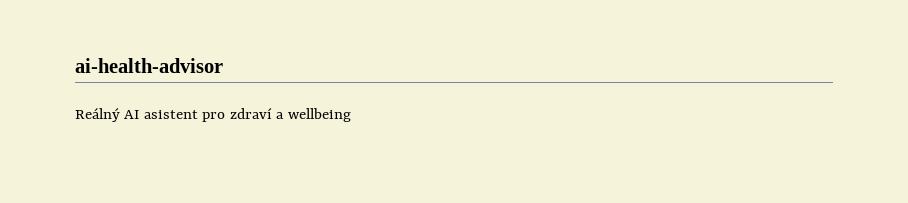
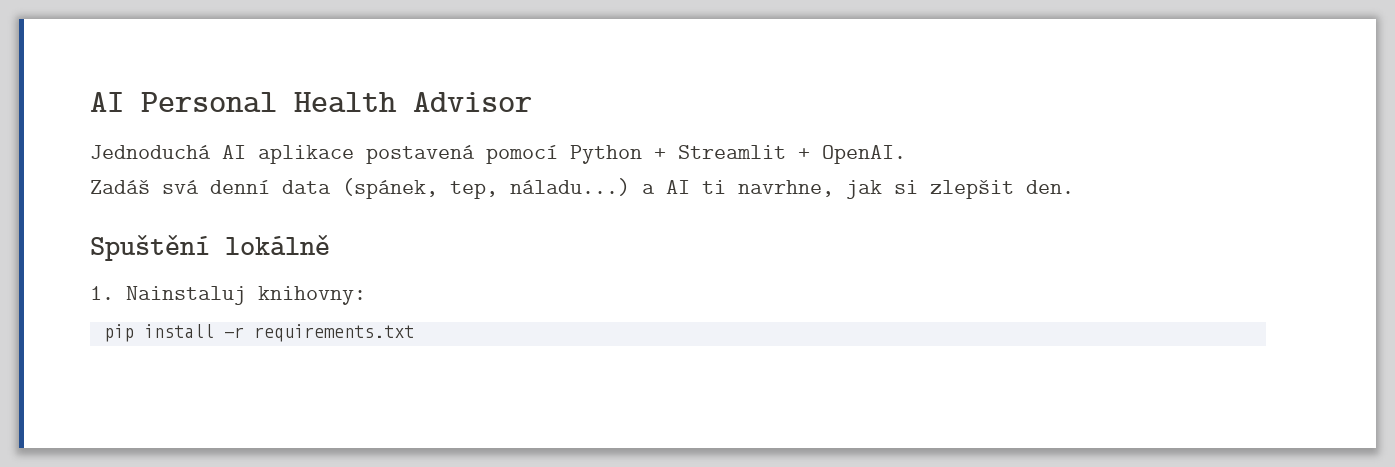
[75,58,223,73] [75,108,351,122] ai-health-advisor // Reálný AI asistent pro zdraví a wellbeing -> [90,92,532,113] [90,145,906,164] [90,178,1074,199] [90,235,330,261] [90,286,366,305] [103,324,414,342] AI Personal Health Advisor // Jednoduchá AI aplikace postavená pomocí Python + Streamlit + OpenAI. // Zadáš svá denní data (spánek, tep, náladu...) a AI ti navrhne, jak si zlepšit den. // Spuštění lokálně // 1. Nainstaluj knihovny: // pip install -r requirements.txt

